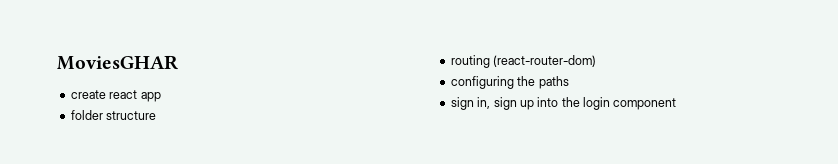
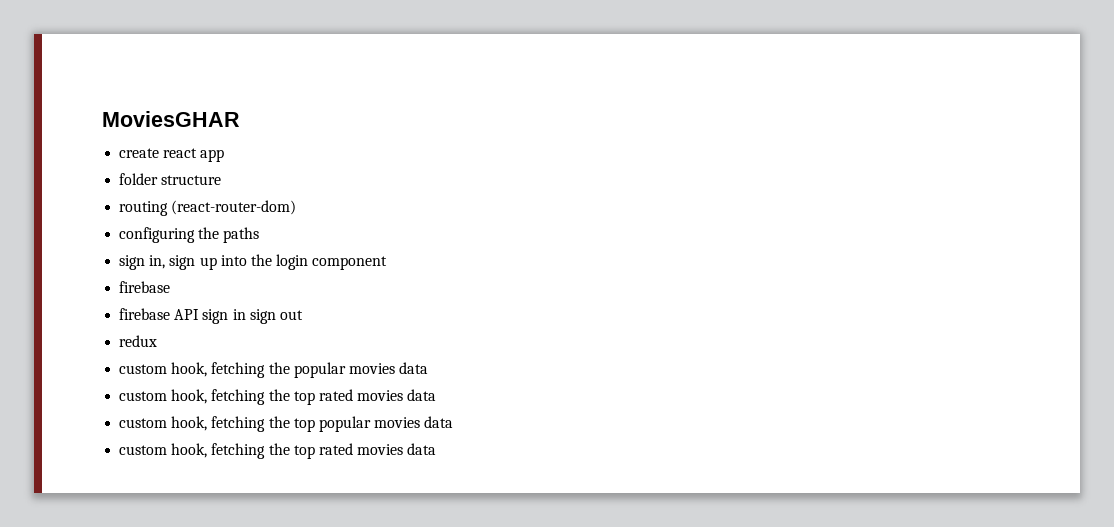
(677, 104) none -> [119,281,171,293] [119,308,303,324] [119,335,158,347] [119,362,429,378] [119,389,437,405] [119,416,454,432] [119,443,437,459] // firebase // firebase API sign in sign out // redux // custom hook, fetching the popular movies data // custom hook, fetching the top rated movies data // custom hook, fetching the top popular movies data // custom hook, fetching the top rated movies data

